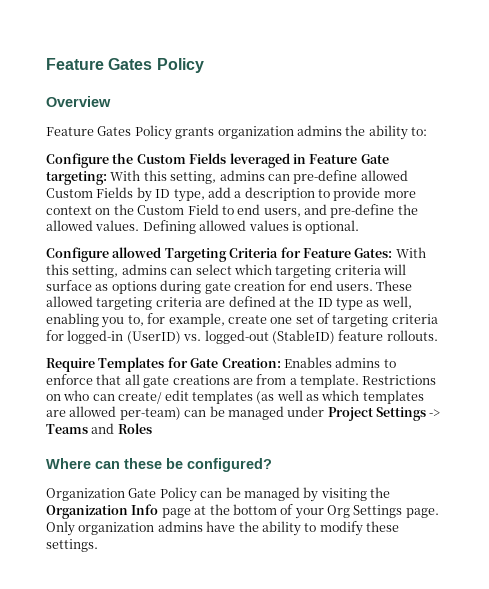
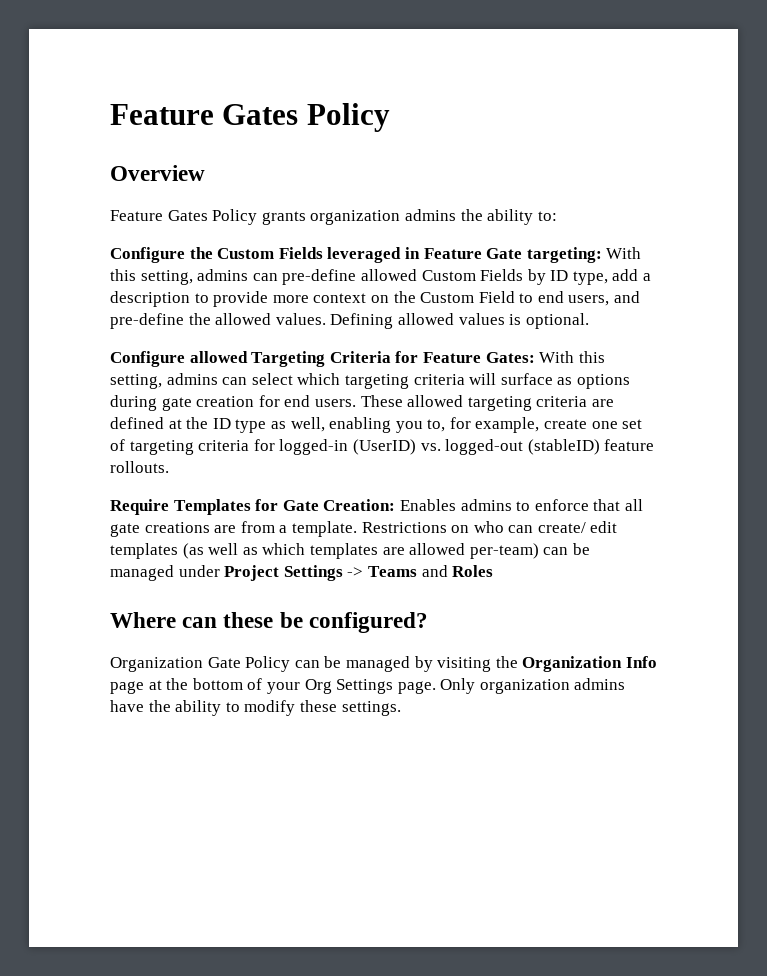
[271,330,335,344] (StableID) -> [527,439,600,455] (stableID)

